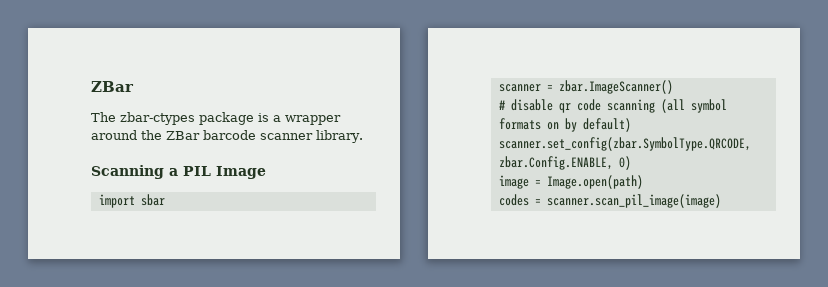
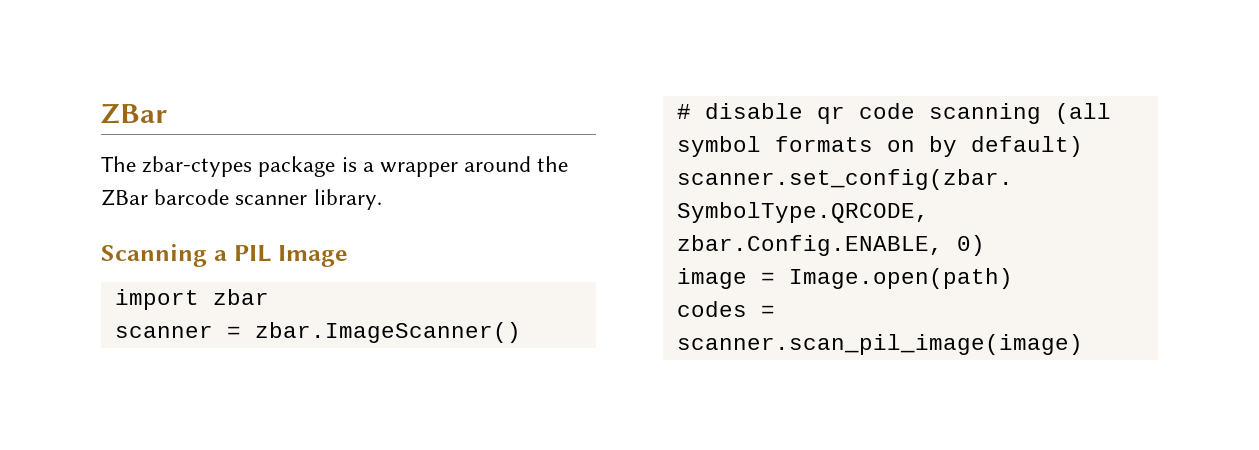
[140,194,165,206] sbar -> [212,289,269,305] zbar

